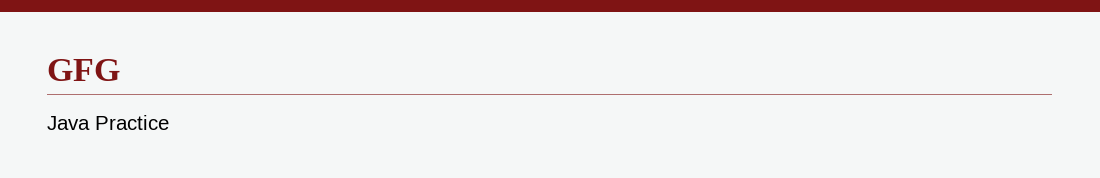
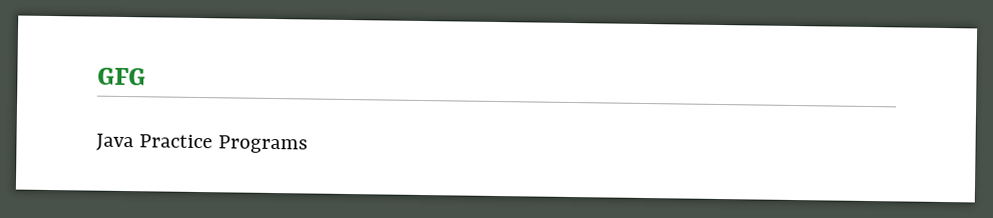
(169, 122) none -> [218,135,309,154] Programs

